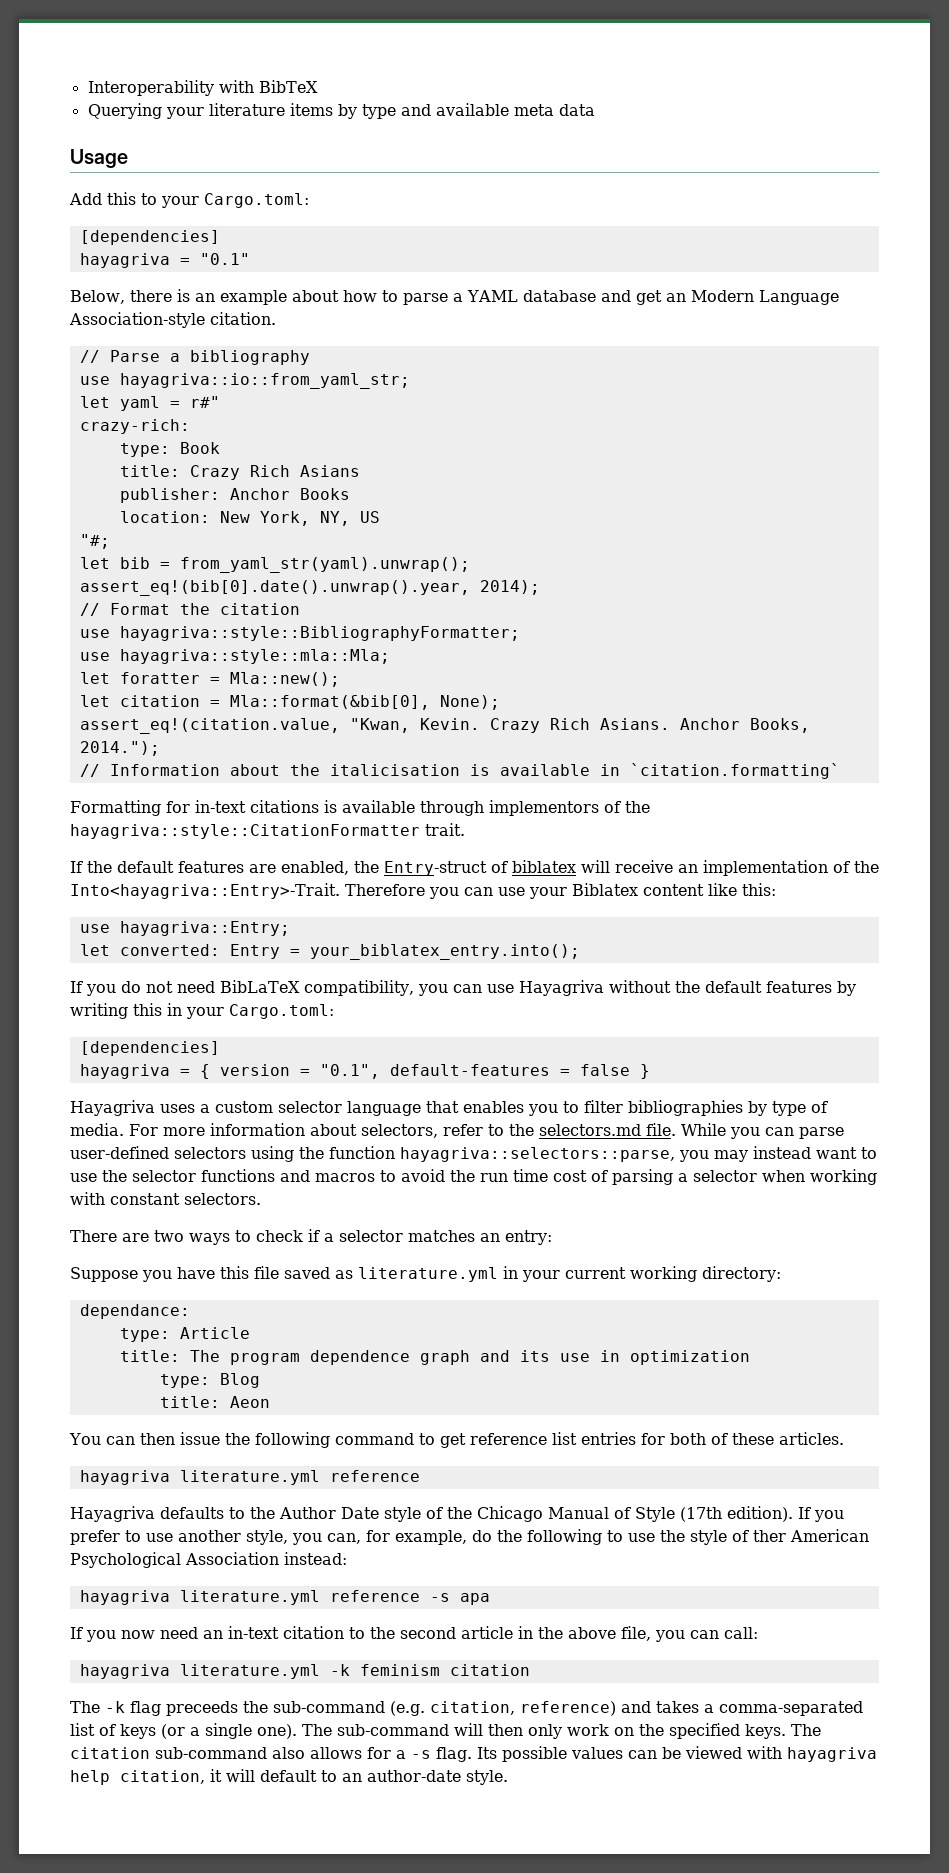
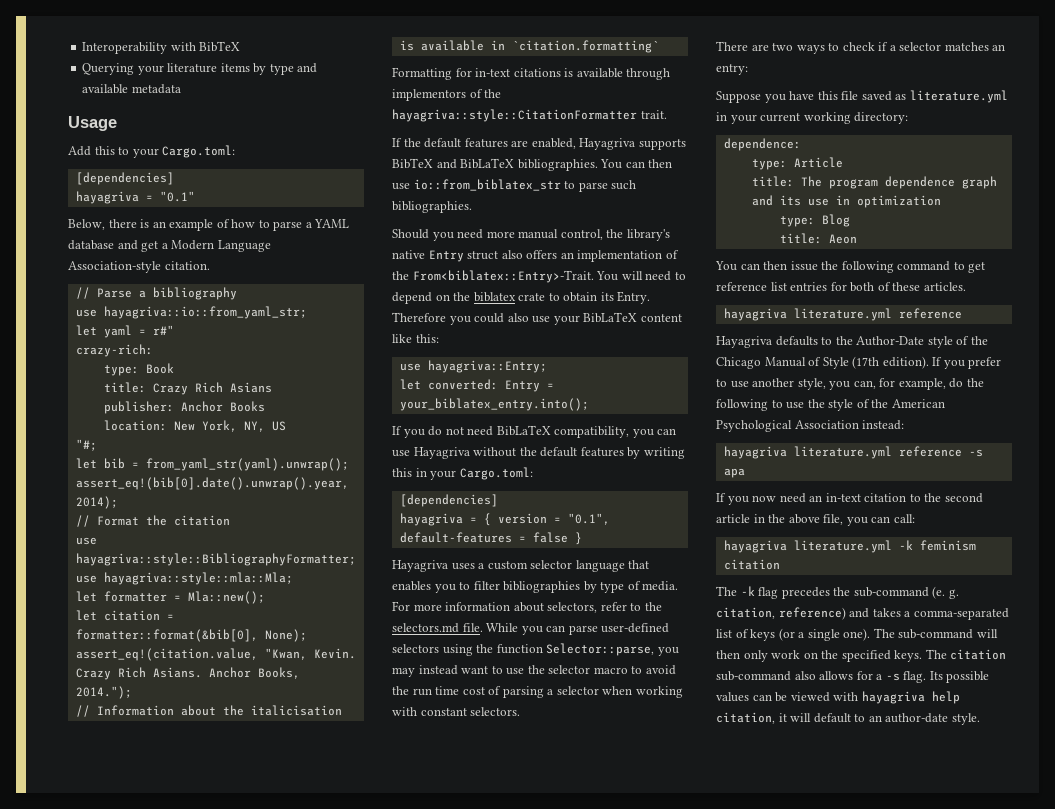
[513,104,595,116] meta data -> [131,84,181,94] metadata
[291,290,339,302] about -> [216,219,230,228] of
[665,293,686,302] an -> [161,243,168,249] a
[119,672,200,684] foratter -> [103,591,167,602] formatter
[229,695,430,710] Mla::format(&bib[0], -> [75,629,258,642] formatter::format(&bib[0],
[354,860,879,876] [70,883,493,899] the Entry-struct of biblatex will receive an implementation of the Into<hayagriva::Entry>-Trait. Therefore you can -> [579,138,686,150] [392,158,673,171] [392,179,637,192] [392,201,472,213] [392,229,670,241] [392,250,679,262] [392,270,686,283] [392,291,651,304] [392,312,529,325] Hayagriva supports BibTeX and BibLaTeX bibliographies. You can then use io::from_biblatex_str to parse such bibliographies. // Should you need more manual control, the library's native Entry struct also offers an implementation of the From<biblatex::Entry>-Trait. You will need to depend on the biblatex crate to obtain its Entry. Therefore you could also
[572,883,638,896] Biblatex -> [583,312,638,323] BibLaTeX
[400,1147,675,1162] hayagriva::selectors::parse, -> [546,643,655,656] Selector::parse,
[201,1169,375,1182] functions and macros -> [593,667,628,674] macro
[79,1304,190,1319] dependance: -> [723,138,801,151] dependence:
[279,1507,379,1519] Author Date -> [856,336,925,346] Author-Date
[753,1530,786,1542] ther -> [871,399,889,408] the
[166,1701,238,1716] preceeds -> [781,587,830,599] precedes
[390,1701,425,1716] (e.g. -> [932,586,959,599] (e. g.

